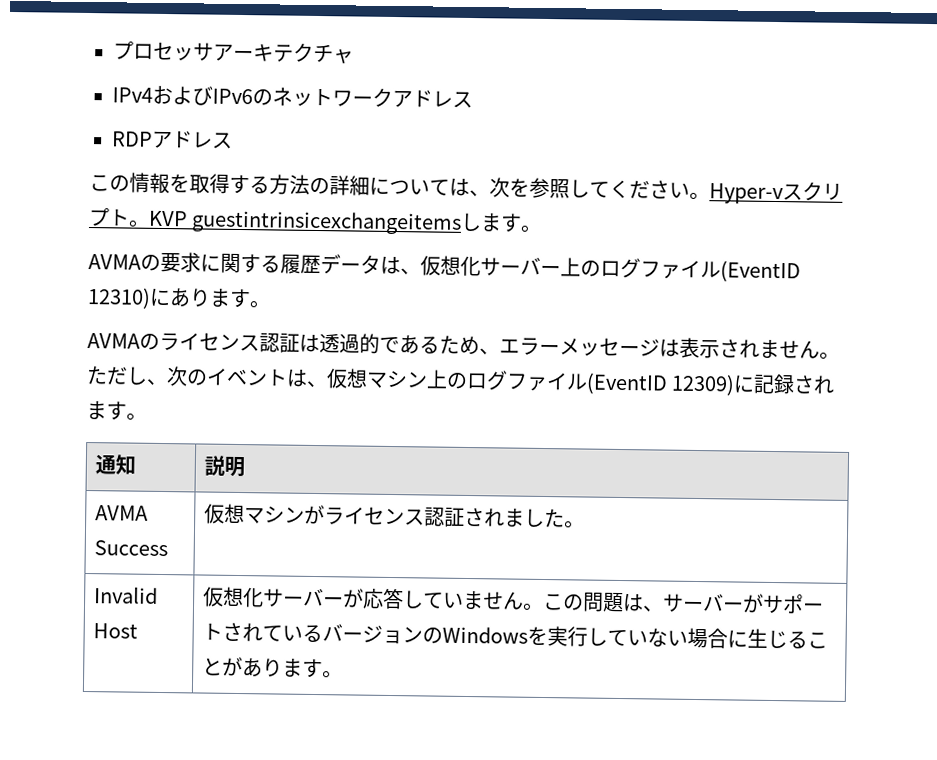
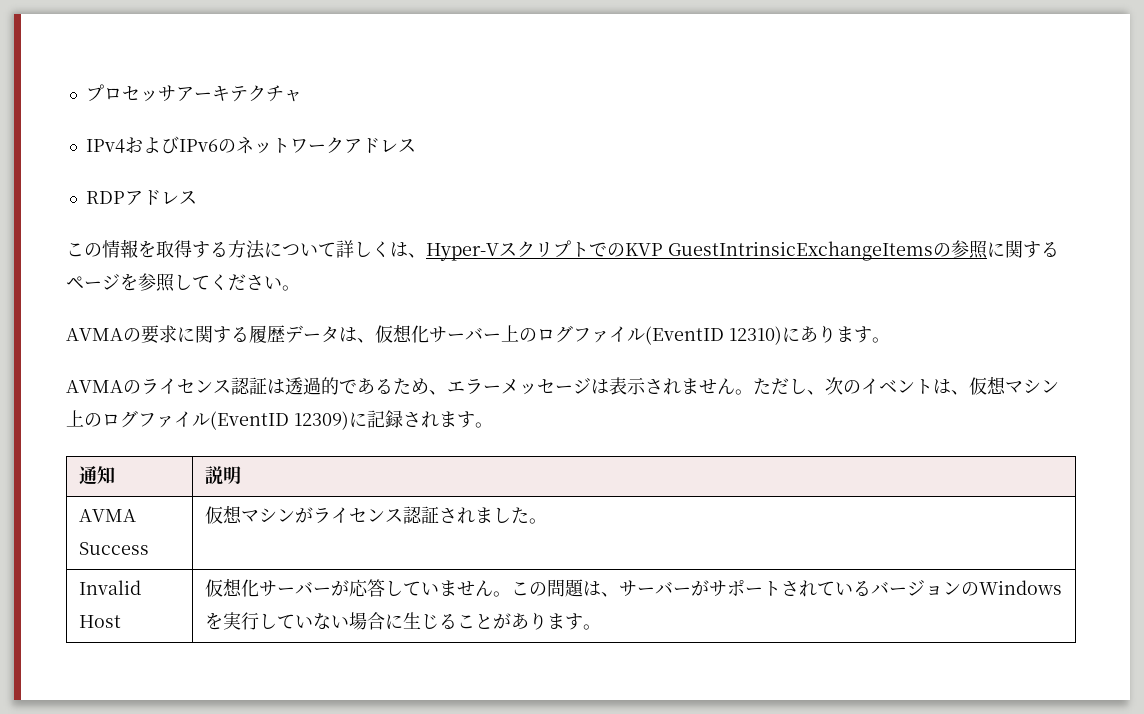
[309,175,370,196] の詳細 -> (265, 249) none
[449,177,510,198] は、次 -> [336,240,1059,261] [66,274,120,290] 詳しくは、Hyper-VスクリプトでのKVP GuestIntrinsicExchangeItemsの参照に関するページ
[709,181,843,205] [88,208,543,235] Hyper-vスクリプト。KVP guestintrinsicexchangeitemsします。 -> (300, 288) none

